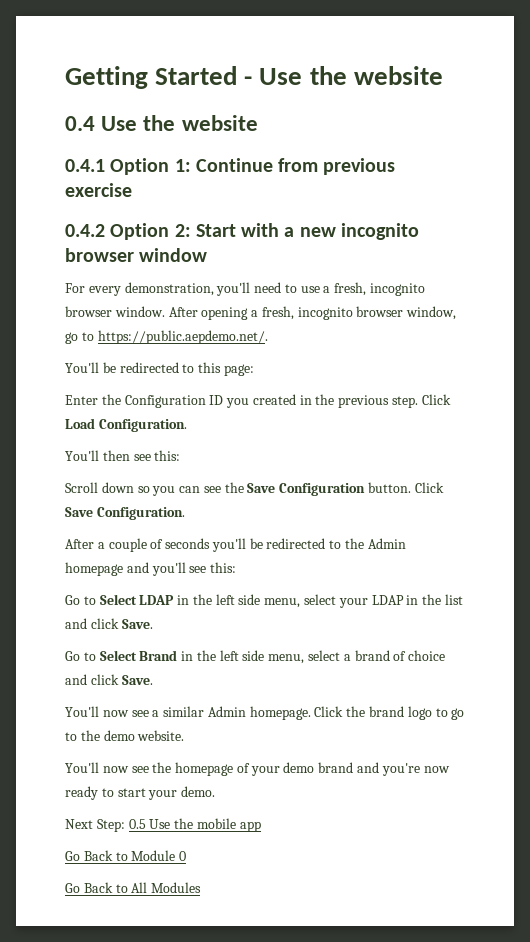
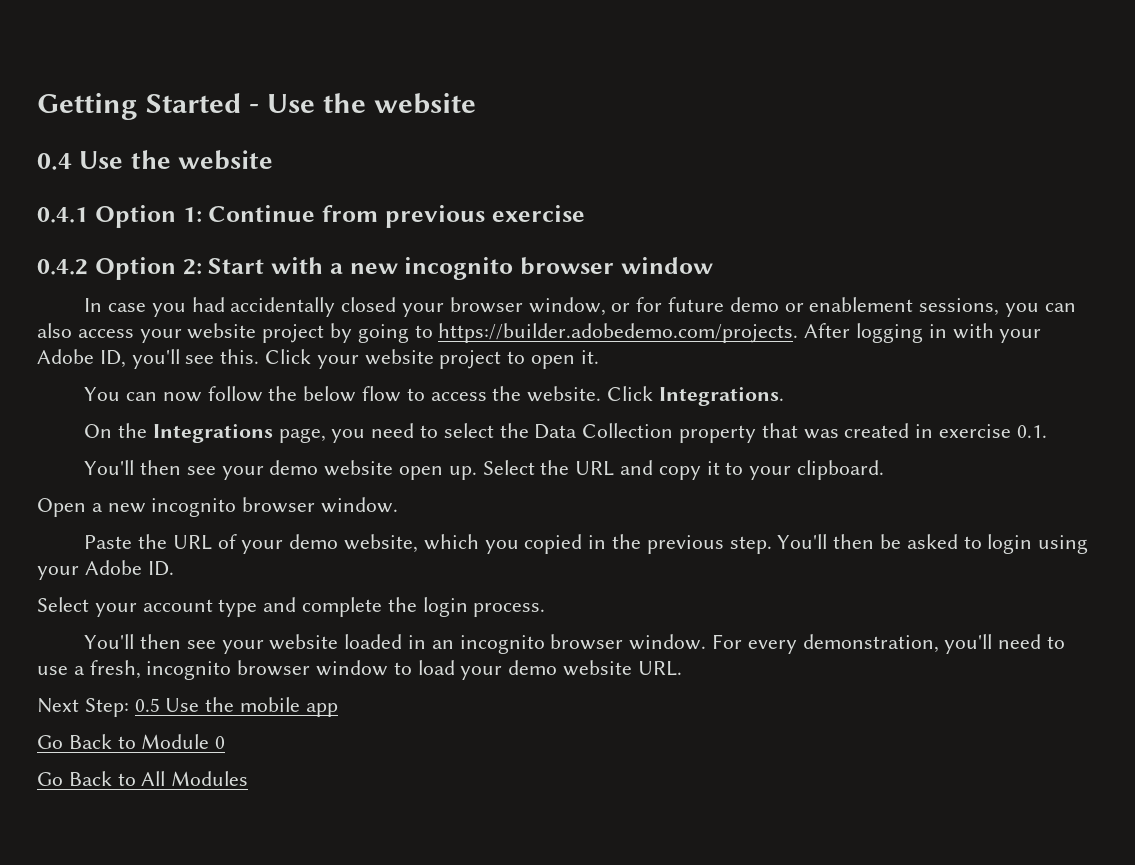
(208, 255) none -> [84,297,1076,317] [37,323,1042,343] [37,349,599,369] [84,386,784,406] [84,423,1047,443] [84,460,885,480] [37,497,399,517] [84,534,1089,554] [37,560,174,580] [37,597,546,617] [84,634,707,654] In case you had accidentally closed your browser window, or for future demo or enablement sessions, you can also access your website project by going to https://builder.adobedemo.com/projects. After logging in with your Adobe ID, you'll see this. Click your website project to open it. // You can now follow the below flow to access the website. Click Integrations. // On the Integrations page, you need to select the Data Collection property that was created in exercise 0.1. // You'll then see your demo website open up. Select the URL and copy it to your clipboard. // Open a new incognito browser window. // Paste the URL of your demo website, which you copied in the previous step. You'll then be asked to login using your Adobe ID. // Select your account type and complete the login process. // You'll then see your website loaded in an incognito browser window.
[114,306,457,320] [65,330,268,344] [65,362,254,376] [65,394,451,408] [65,418,187,432] [65,450,181,461] [65,482,444,496] [65,507,185,520] [65,538,406,552] [65,562,237,576] [65,594,463,608] [65,618,153,629] [65,650,446,664] [65,674,153,685] [65,706,465,720] [65,730,185,741] [65,762,450,776] [65,786,216,800] window. After opening a fresh, incognito browser window, go to https://public.aepdemo.net/. // You'll be redirected to this page: // Enter the Configuration ID you created in the previous step. Click Load Configuration. // You'll then see this: // Scroll down so you can see the Save Configuration button. Click Save Configuration. // After a couple of seconds you'll be redirected to the Admin homepage and you'll see this: // Go to Select LDAP in the left side menu, select your LDAP in the list and click Save. // Go to Select Brand in the left side menu, select a brand of choice and click Save. // You'll now see a similar Admin homepage. Click the brand logo to go to the demo website. // You'll now see the homepage of your demo brand and you're now ready to start your demo. -> [316,660,682,680] window to load your demo website URL.

